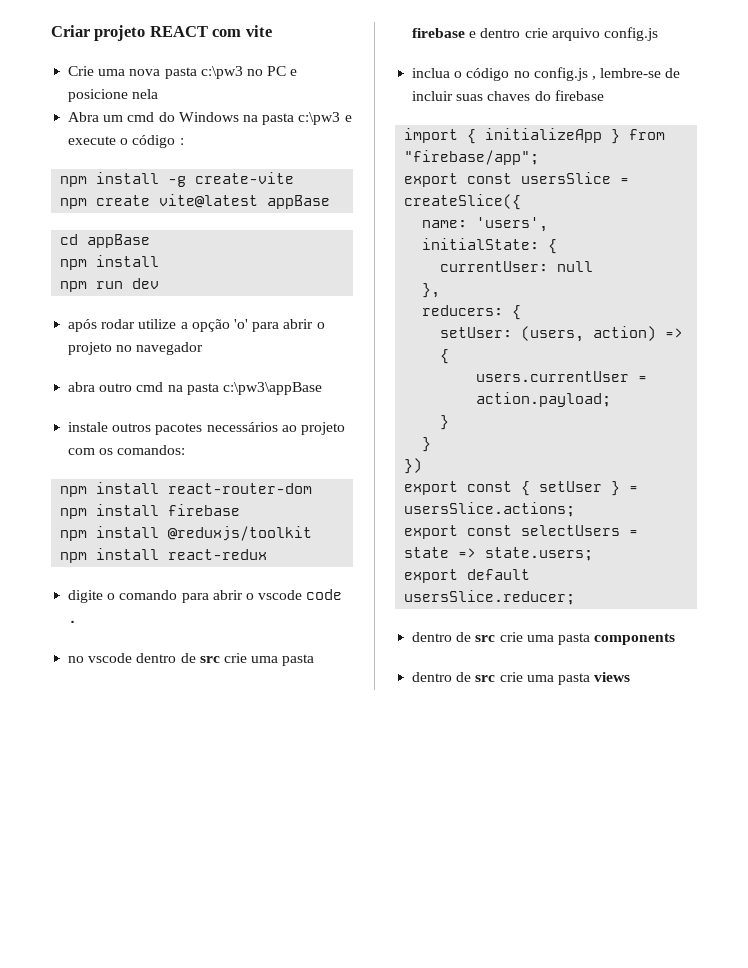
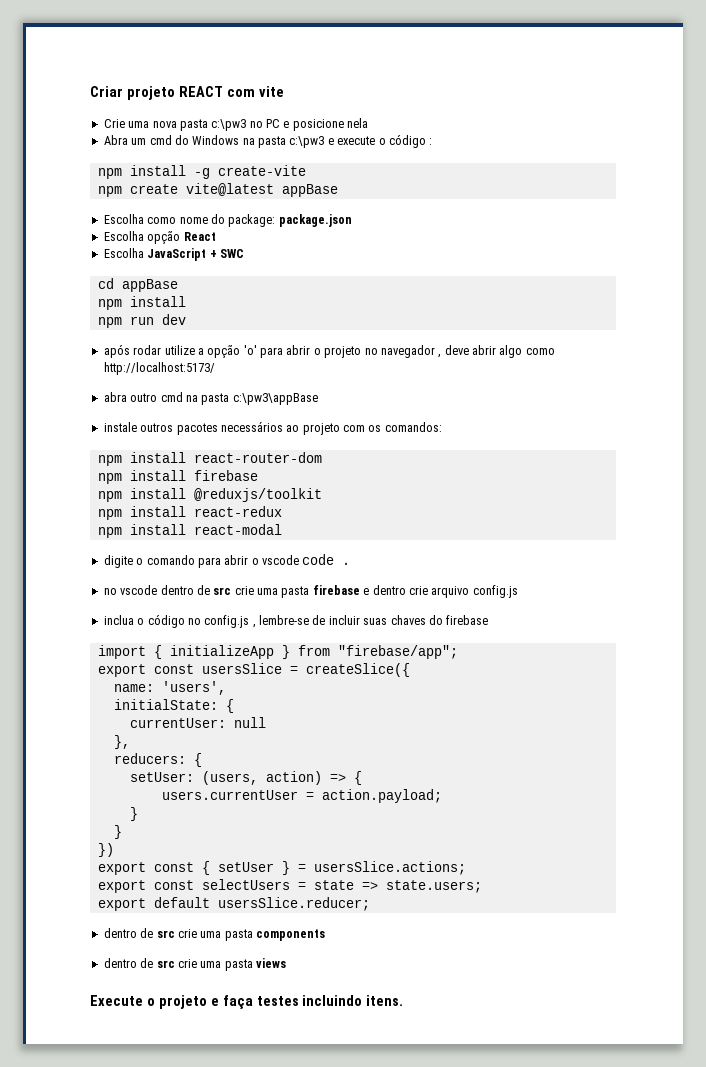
(331, 202) none -> [103,214,352,227] [103,231,216,244] [103,248,244,261] // Escolha como nome do package: package.json // Escolha opção React // Escolha JavaScript + SWC
(204, 348) none -> [438,345,555,358] [103,362,215,375] , deve abrir algo como http://localhost:5173/
(268, 554) none -> [97,524,282,538] // npm install react-modal
(631, 677) none -> [90,995,404,1009] // Execute o projeto e faça testes incluindo itens.

